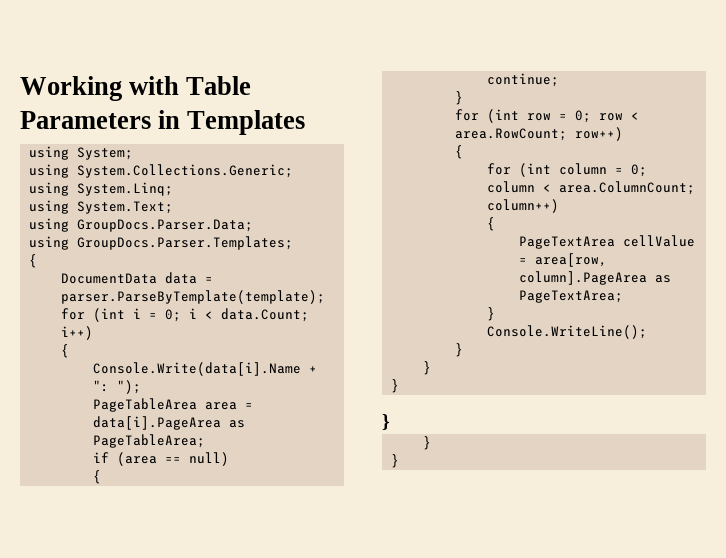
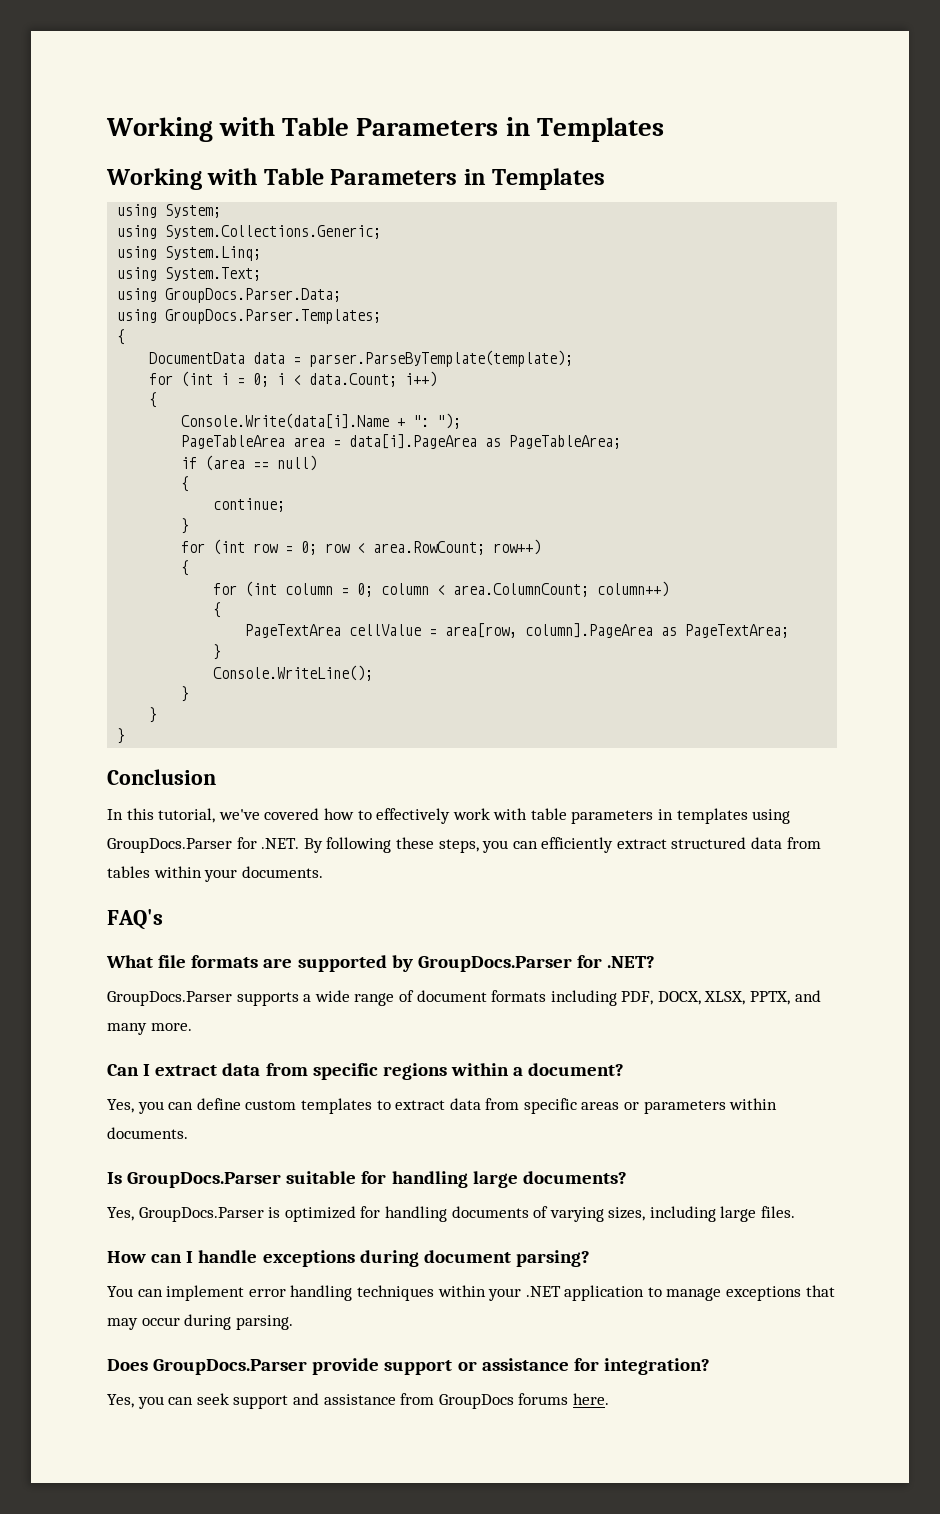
[20,76,252,101] [20,110,306,135] Working with Table Parameters in Templates -> [106,117,664,142] [106,168,606,190] Working with Table Parameters in Templates // Working with Table Parameters in Templates
[382,414,390,430] [422,436,431,450] [390,454,399,468] } // } // } -> [107,769,216,785] [107,808,791,824] [107,837,821,853] [107,866,323,882] [107,909,163,930] [106,955,656,972] [107,990,821,1006] [107,1023,192,1035] [107,1063,625,1080] [107,1098,778,1114] [107,1127,188,1139] [107,1171,627,1188] [107,1206,796,1222] [107,1250,590,1267] [107,1285,835,1301] [107,1314,293,1330] [107,1358,710,1375] [107,1393,609,1409] Conclusion // In this tutorial, we've covered how to effectively work with table parameters in templates using GroupDocs.Parser for .NET. By following these steps, you can efficiently extract structured data from tables within your documents. // FAQ's // What file formats are supported by GroupDocs.Parser for .NET? // GroupDocs.Parser supports a wide range of document formats including PDF, DOCX, XLSX, PPTX, and many more. // Can I extract data from specific regions within a document? // Yes, you can define custom templates to extract data from specific areas or parameters within documents. // Is GroupDocs.Parser suitable for handling large documents? // Yes, GroupDocs.Parser is optimized for handling documents of varying sizes, including large files. // How can I handle exceptions during document parsing? // You can implement error handling techniques within your .NET application to manage exceptions that may occur during parsing. // Does GroupDocs.Parser provide support or assistance for integration? // Yes, you can seek support and assistance from GroupDocs forums here.

